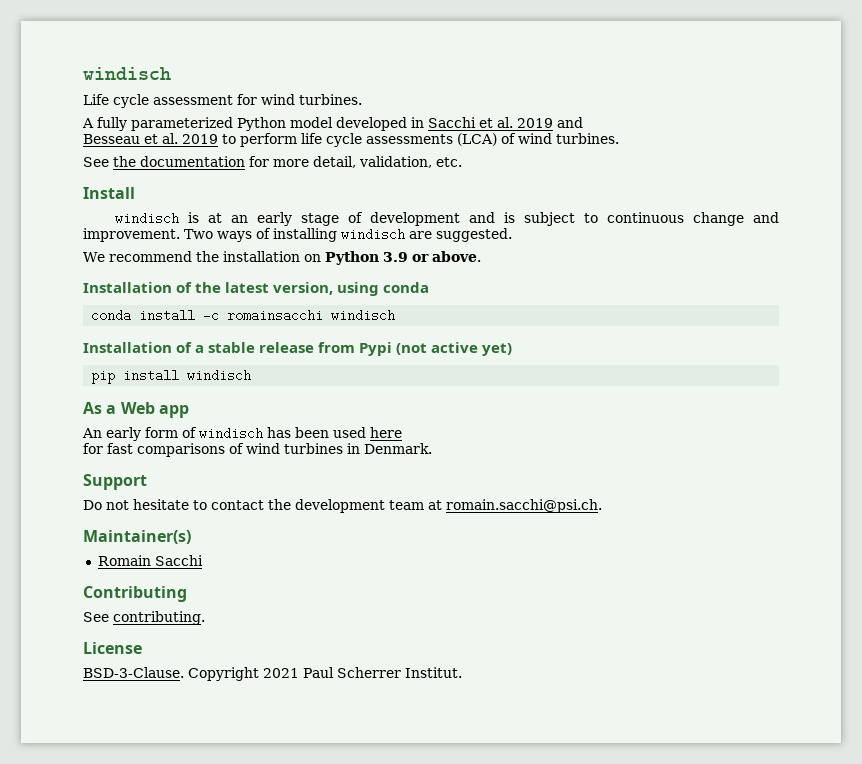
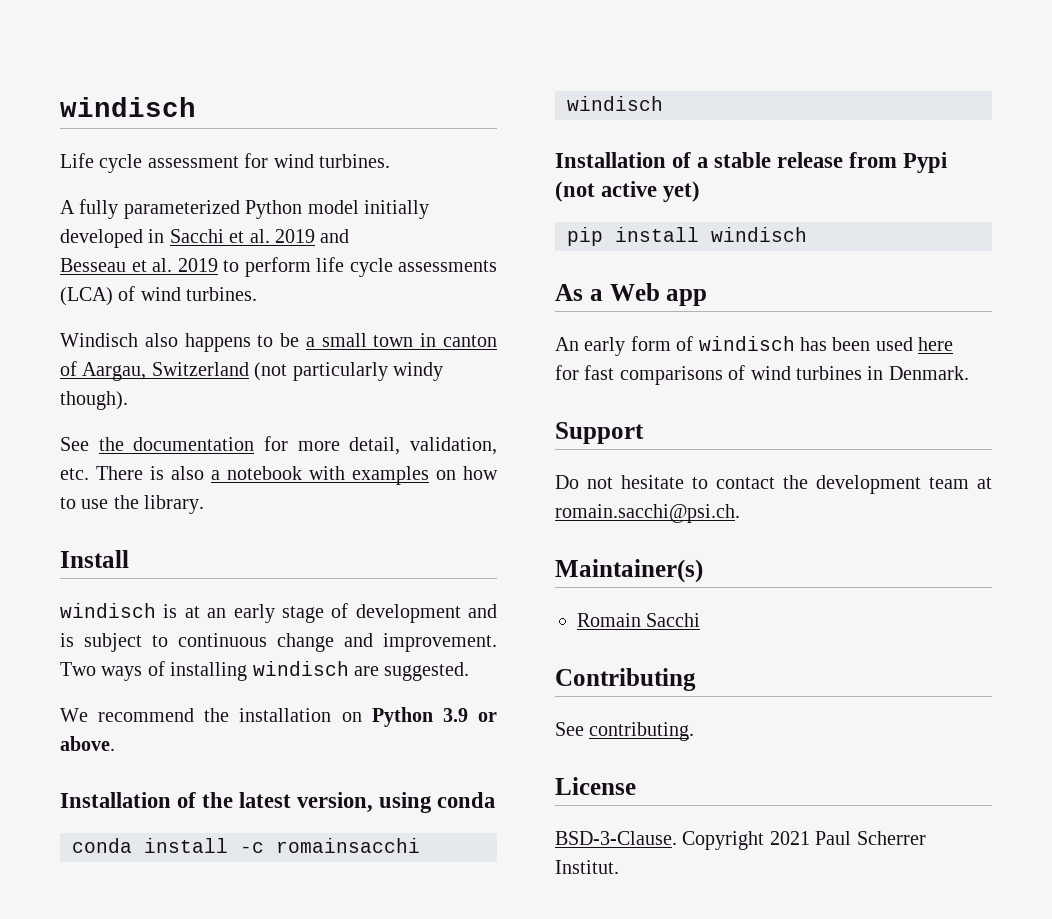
(333, 122) none -> [364,200,429,219] initially
(619, 138) none -> [60,333,497,352] [60,361,443,381] [60,391,128,410] // Windisch also happens to be a small town in canton of Aargau, Switzerland (not particularly windy though).
(462, 162) none -> [96,466,498,485] [60,495,205,514] There is also a notebook with examples on how to use the library.

